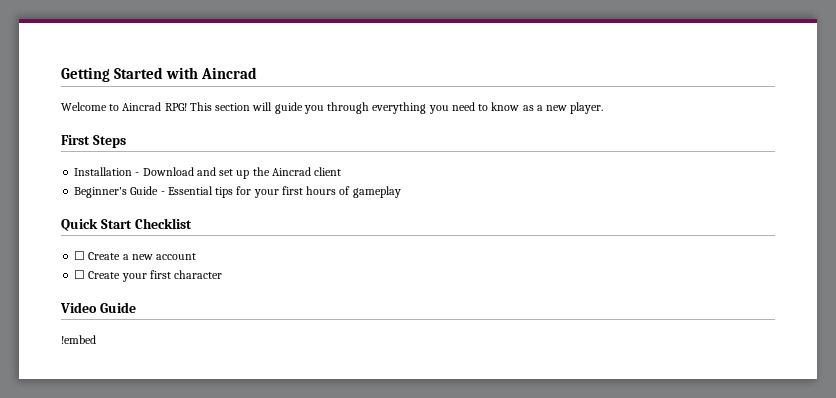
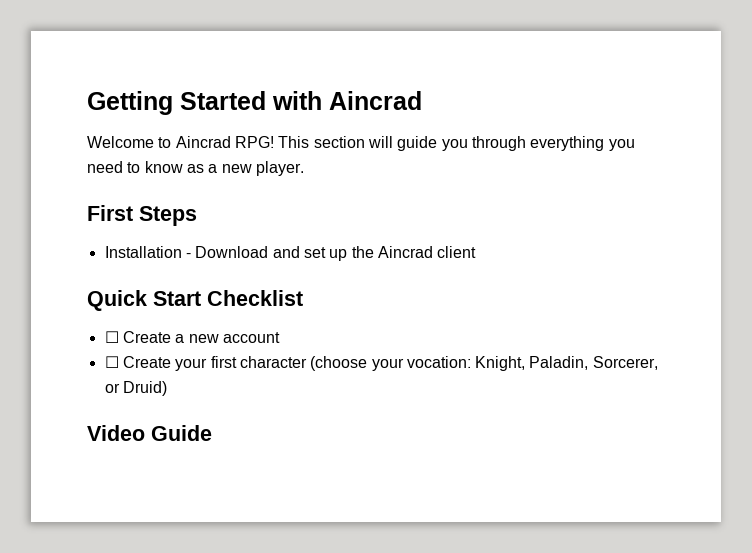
[74,186,401,198] // Beginner's Guide - Essential tips for your first hours of gameplay -> (477, 252) none
(223, 274) none -> [310,356,658,371] [104,381,167,396] (choose your vocation: Knight, Paladin, Sorcerer, or Druid)
[61,335,96,344] // !embed -> (212, 433) none

